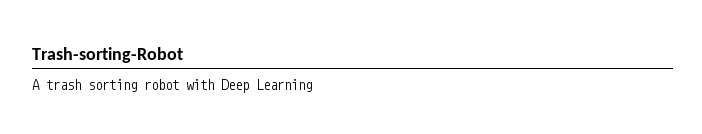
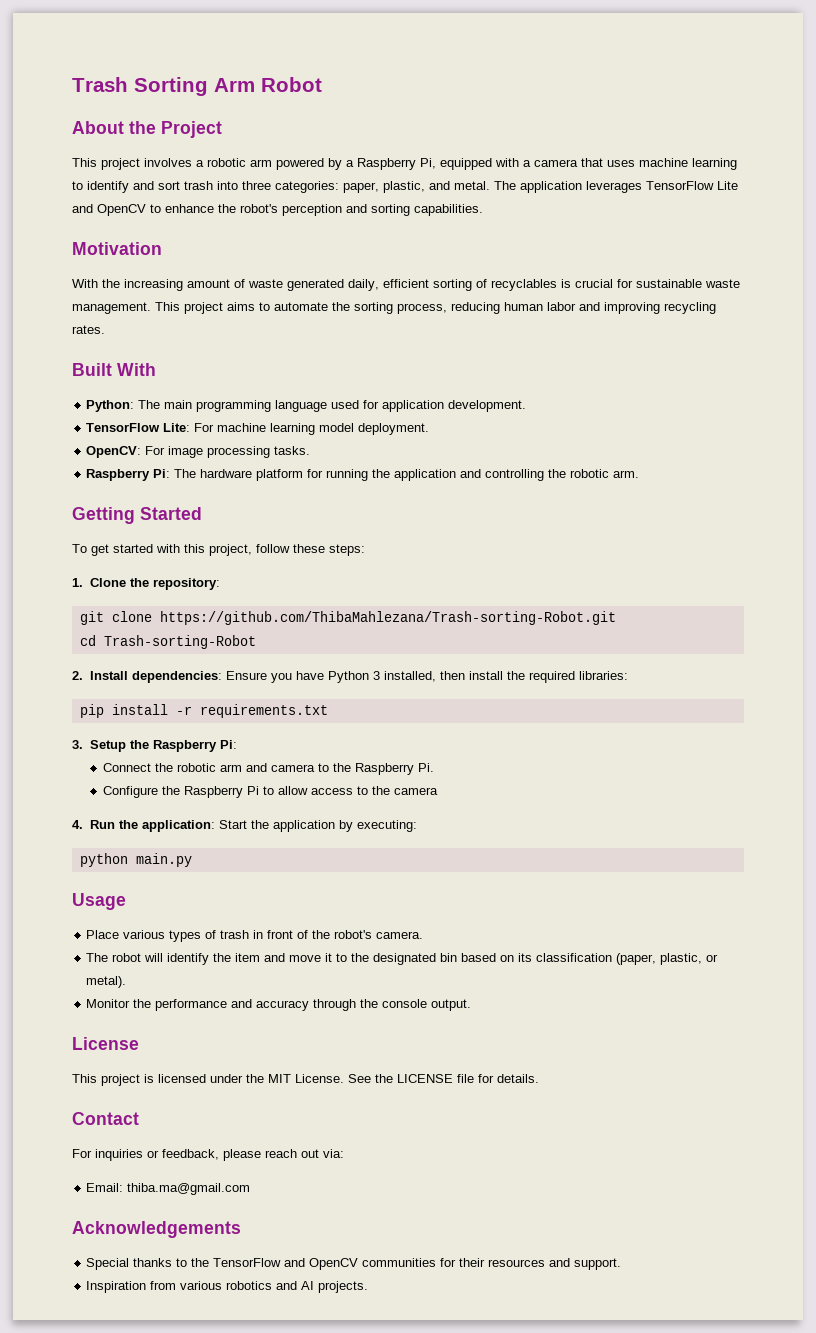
[32,47,183,63] [32,79,312,93] Trash-sorting-Robot // A trash sorting robot with Deep Learning -> [72,77,322,96] [72,121,222,138] [72,158,737,170] [72,181,738,193] [72,204,483,216] [72,242,162,255] [72,279,740,291] [72,302,716,314] [72,325,105,334] [72,363,156,376] [86,400,527,412] [86,423,430,435] [86,446,311,458] [86,469,640,481] [72,507,202,524] [72,544,365,556] [72,578,220,590] [79,611,616,625] [79,635,256,649] [72,671,628,683] [79,704,328,718] [72,740,237,752] [103,763,435,775] [103,786,439,798] [72,820,417,832] [79,853,192,867] [72,893,126,910] [86,930,424,942] [86,953,719,965] [86,976,127,988] [86,999,472,1011] [72,1037,139,1050] [72,1074,539,1086] [72,1112,139,1125] [72,1149,344,1161] [86,1183,251,1195] [72,1221,241,1238] [86,1258,622,1270] [86,1281,369,1293] Trash Sorting Arm Robot // About the Project // This project involves a robotic arm powered by a Raspberry Pi, equipped with a camera that uses machine learning to identify and sort trash into three categories: paper, plastic, and metal. The application leverages TensorFlow Lite and OpenCV to enhance the robot's perception and sorting capabilities. // Motivation // With the increasing amount of waste generated daily, efficient sorting of recyclables is crucial for sustainable waste management. This project aims to automate the sorting process, reducing human labor and improving recycling rates. // Built With // Python: The main programming language used for application development. // TensorFlow Lite: For machine learning model deployment. // OpenCV: For image processing tasks. // Raspberry Pi: The hardware platform for running the application and controlling the robotic arm. // Getting Started // To get started with this project, follow these steps: // 1. Clone the repository: // git clone https://github.com/ThibaMahlezana/Trash-sorting-Robot.git // cd Trash-sorting-Robot // 2. Install dependencies: Ensure you have Python 3 installed, then install the required libraries: // pip install -r requirements.txt // 3. Setup the Raspberry Pi: // Connect the robotic arm and camera to the Raspberry Pi. // Configure the Raspberry Pi to allow access to the camera // 4. Run the application: Start the application by executing: // python main.py // Usage // Place various types of trash in front of the robot's camera. // The robot will identify the item and move it to the designated bin based on its classification (paper, plastic, or metal). // Monitor the performance and accuracy through the console output. // License // This project is licensed under the MIT License. See the LICENSE file for details. // Contact // For inquiries or feedback, please reach out via: // Email: thiba.ma@gmail.com // Acknowledgements // Special thanks to the TensorFlow and OpenCV communities for their resources and support. // Inspiration from various robotics and AI projects.

